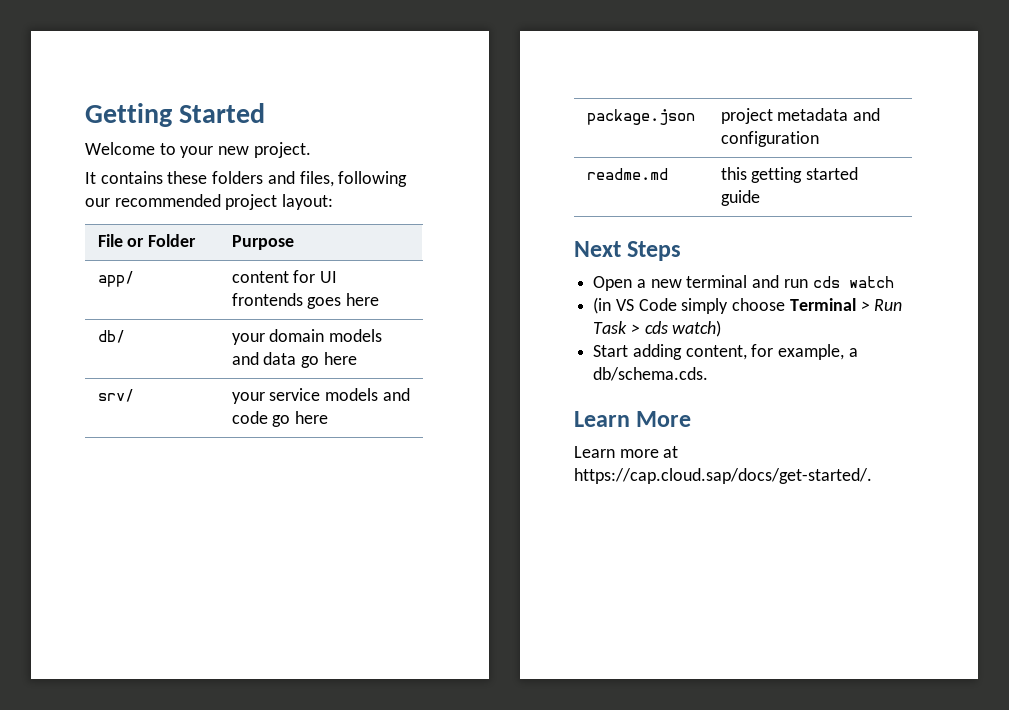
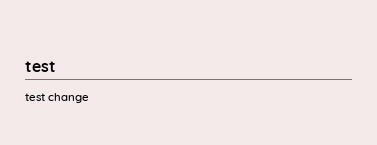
[85,103,266,127] [85,142,311,158] [85,171,408,187] [85,194,334,210] [97,234,197,247] [231,235,294,250] [97,271,134,287] [231,270,338,283] [231,293,380,309] [97,330,125,343] [231,329,383,345] [231,352,357,368] [97,389,134,402] [231,388,410,404] [231,411,329,427] [586,109,695,125] [720,108,881,124] [720,131,819,147] [586,168,668,180] [720,167,859,183] [720,190,760,206] [574,241,682,261] [593,275,894,291] [593,297,903,314] [593,320,722,337] [593,344,858,360] [593,367,709,381] [574,411,692,427] [574,446,679,458] [574,468,872,484] Getting Started // Welcome to your new project. // It contains these folders and files, following our recommended project layout: // File or Folder | Purpose // app/ | content for UI frontends goes here // db/ | your domain models and data go here // srv/ | your service models and code go here // package.json | project metadata and configuration // readme.md | this getting started guide // Next Steps // Open a new terminal and run cds watch // (in VS Code simply choose Terminal > Run Task > cds watch) // Start adding content, for example, a db/schema.cds. // Learn More // Learn more at https://cap.cloud.sap/docs/get-started/. -> [25,61,56,72] [25,93,90,103] test // test change

